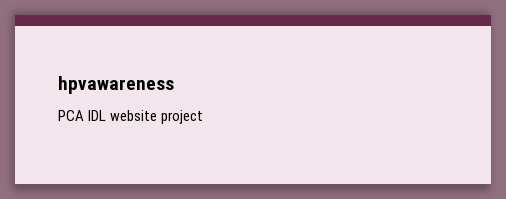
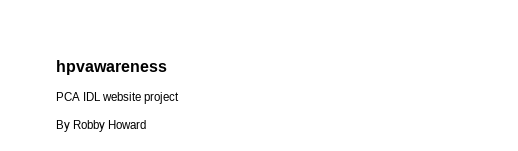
(204, 117) none -> [56,120,147,132] // By Robby Howard

